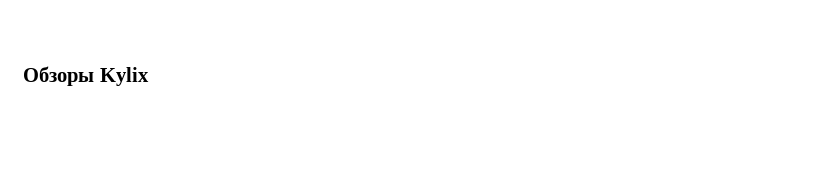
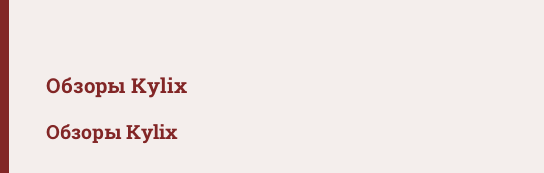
[23,66,149,86] Обзоры Kylix -> [46,77,187,98] [46,124,179,144] Обзоры Kylix // Обзоры Kylix

